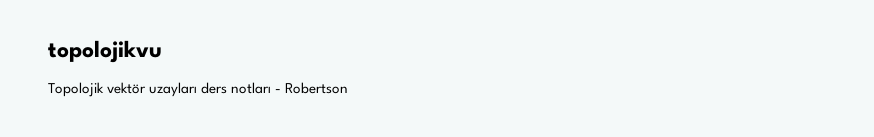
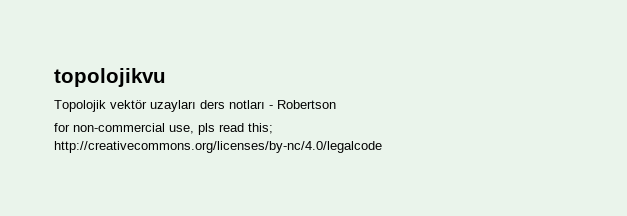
(349, 88) none -> [54,123,273,135] [54,141,382,153] // for non-commercial use, pls read this; http://creativecommons.org/licenses/by-nc/4.0/legalcode

